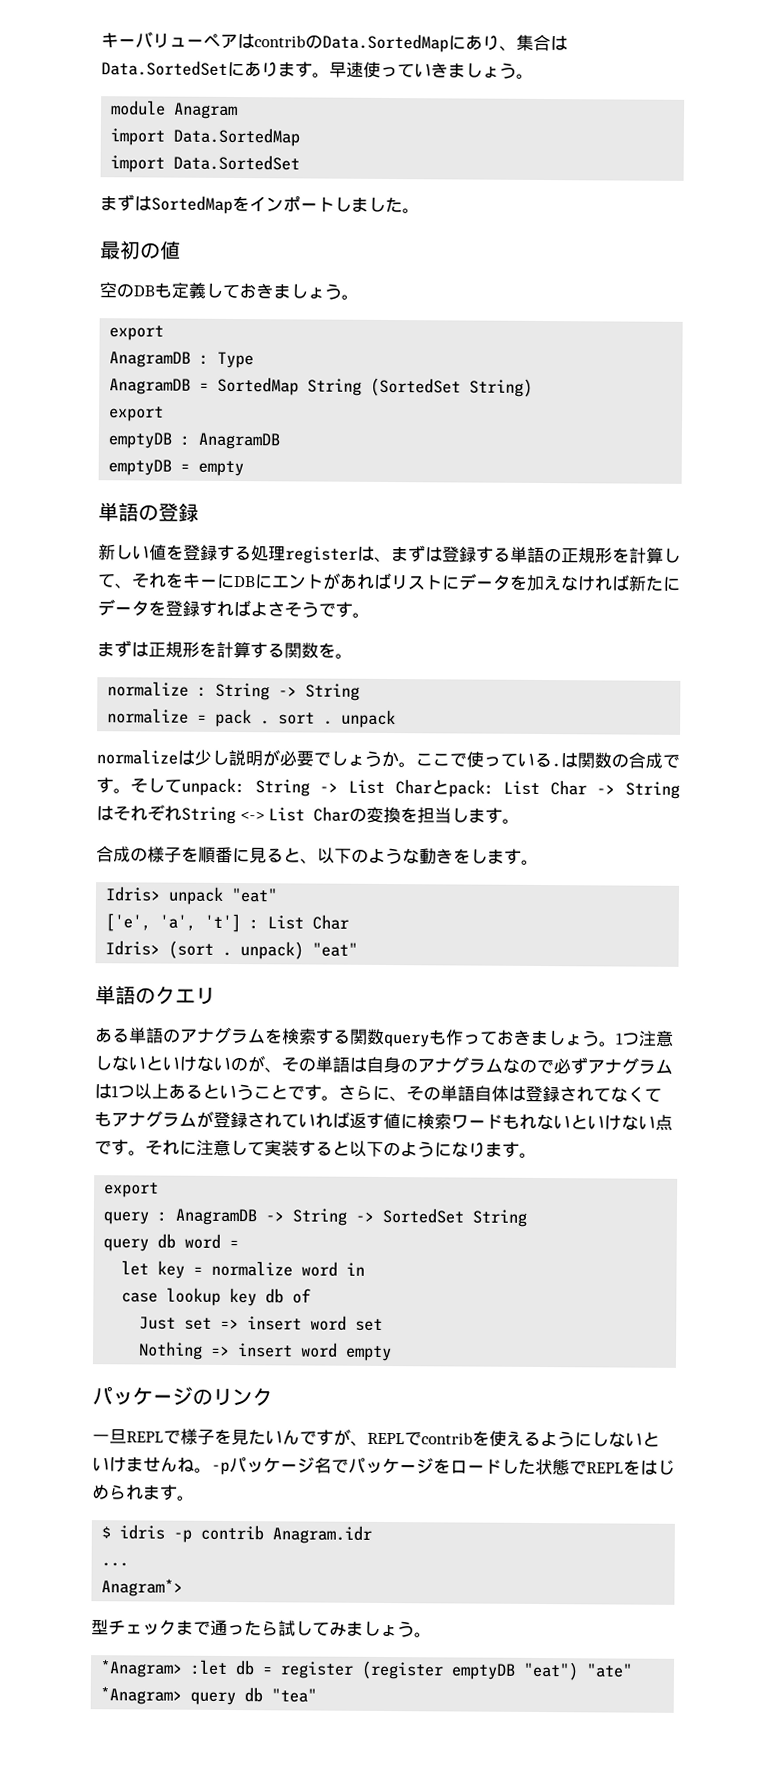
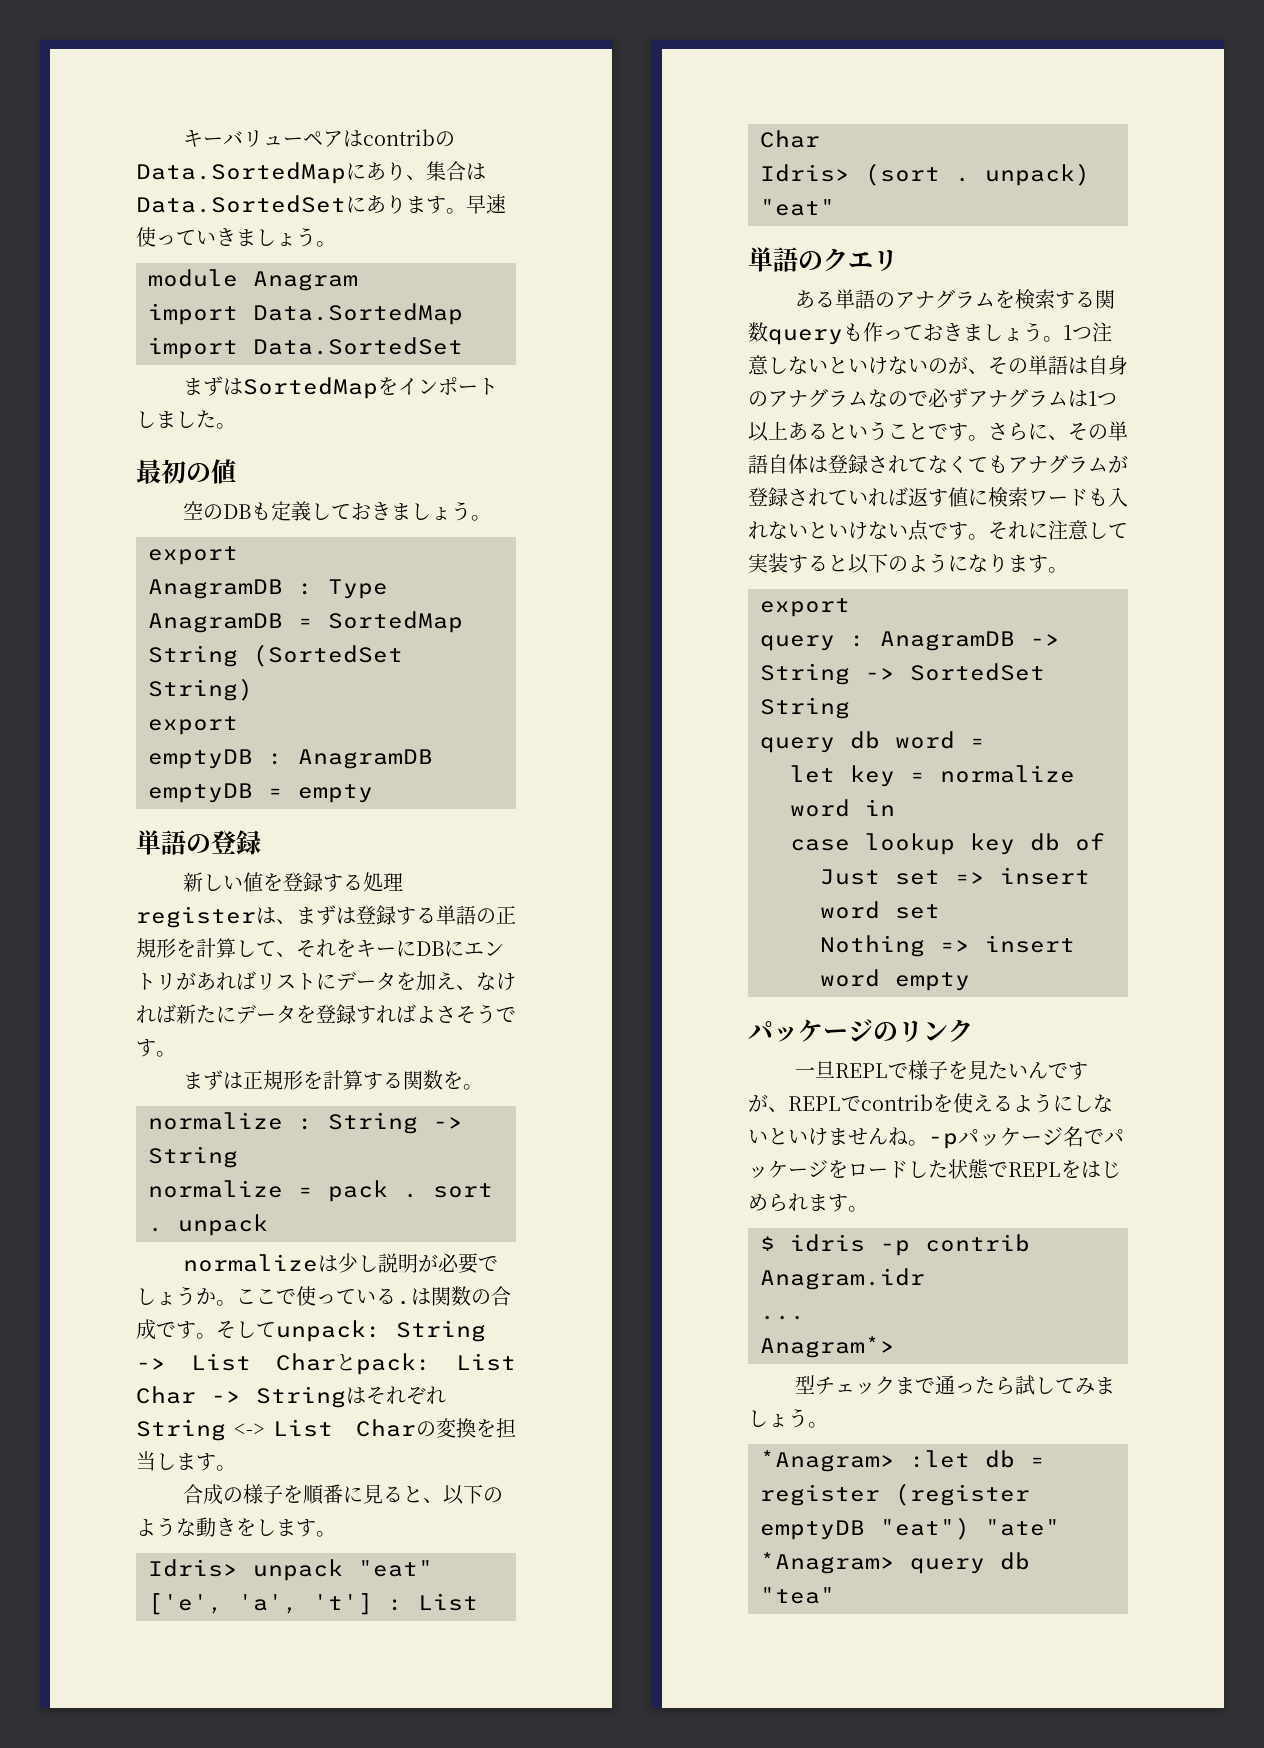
(324, 581) none -> [156,973,176,990] リ
(562, 583) none -> [456,985,476,990] 、
(520, 1121) none -> [1108,487,1128,507] 入

